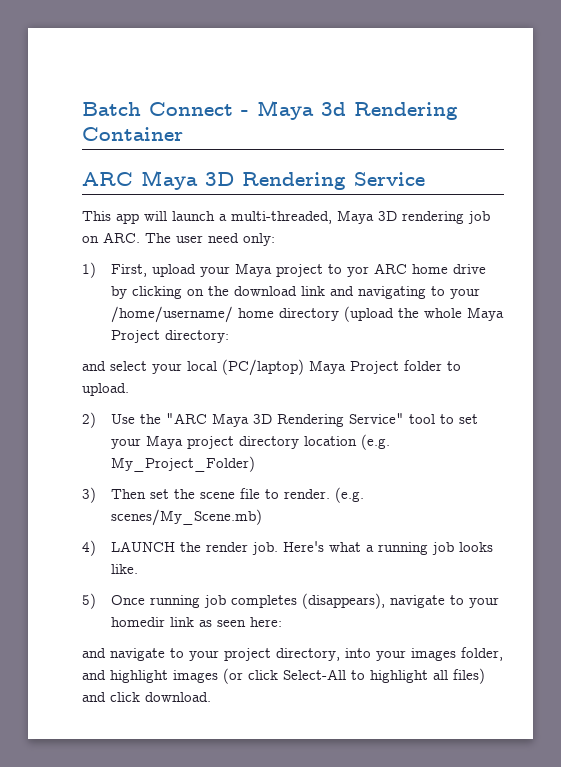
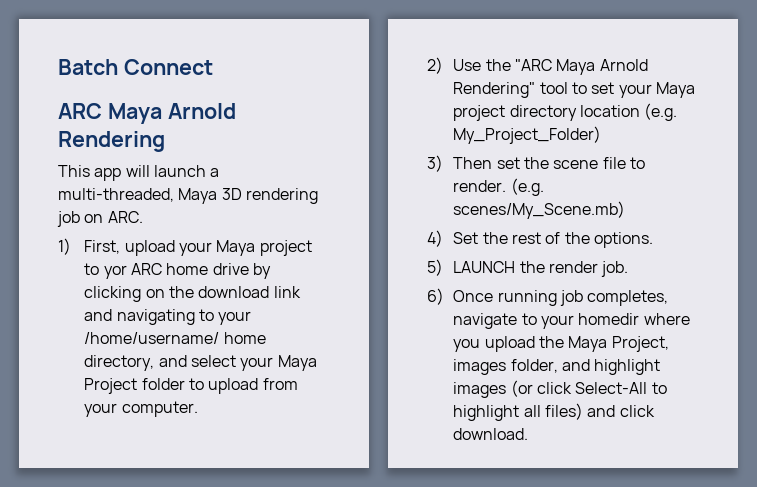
[241,100,458,120] [82,127,183,141] - Maya 3d Rendering Container -> (213, 67) none
[205,172,425,190] 3D Rendering Service -> [167,103,236,119] [58,131,165,152] Arnold Rendering
[145,233,275,246] The user need only: -> (143, 217) none
[278,306,504,322] [110,330,229,343] directory (upload the whole Maya Project directory: // -> [84,355,155,371] directory,
[187,359,304,376] local (PC/laptop) -> (274, 364) none
[82,383,129,396] upload. -> [208,378,298,394] [84,401,198,417] upload from your computer.
[252,413,404,427] 3D Rendering Service" -> [599,59,648,71] [453,82,536,98] Arnold Rendering"
[110,541,493,555] [110,564,138,574] [82,593,96,609] LAUNCH the render job. Here's what a running job looks like. // 5) -> [453,232,653,248] [427,259,629,277] [427,288,444,305] Set the rest of the options. // 5) LAUNCH the render job. // 6)
[230,593,385,609] completes (disappears), -> [587,290,669,306] completes,
[169,617,282,627] [82,648,406,661] link as seen here: // and navigate to your project directory, into your -> [643,313,690,325] [453,336,669,352] where you upload the Maya Project,

